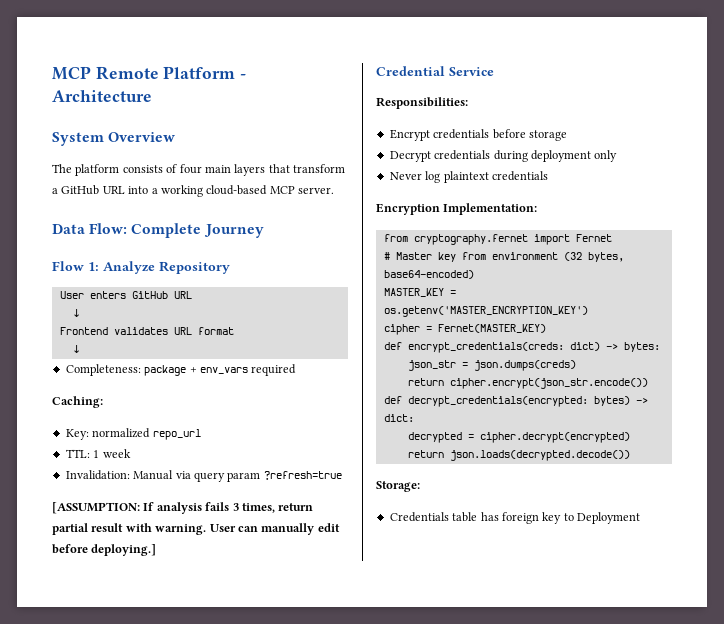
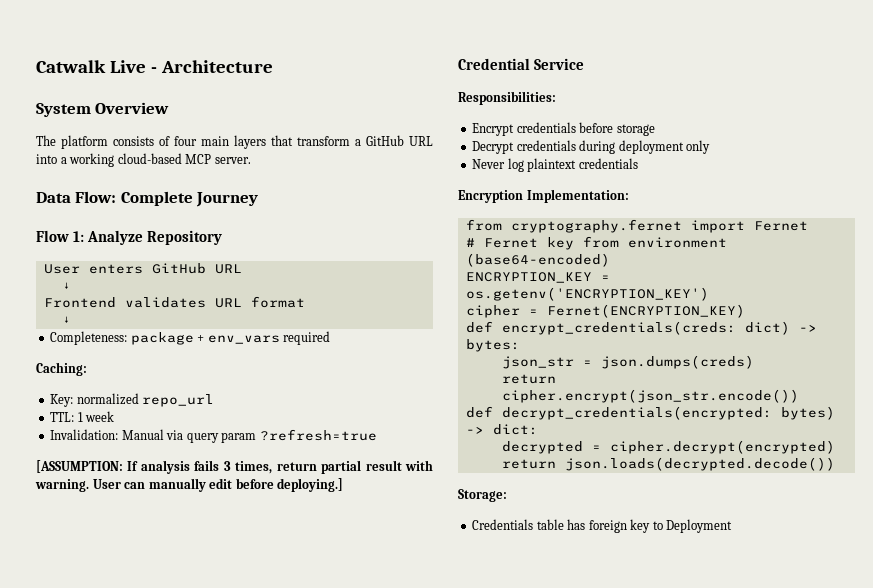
[52,66,236,80] MCP Remote Platform -> [36,60,146,73] Catwalk Live
[395,252,432,260] Master -> [483,238,538,248] Fernet
[563,252,624,262] [383,270,474,279] [383,288,456,297] [383,306,588,317] (32 bytes, base64-encoded) // MASTER_KEY = os.getenv('MASTER_ENCRYPTION_KEY') -> [465,253,610,267] [465,272,610,283] [465,287,709,301] (base64-encoded) // ENCRYPTION_KEY = os.getenv('ENCRYPTION_KEY')
[437,324,546,333] Fernet(MASTER_KEY) -> [546,304,745,318] Fernet(ENCRYPTION_KEY)

